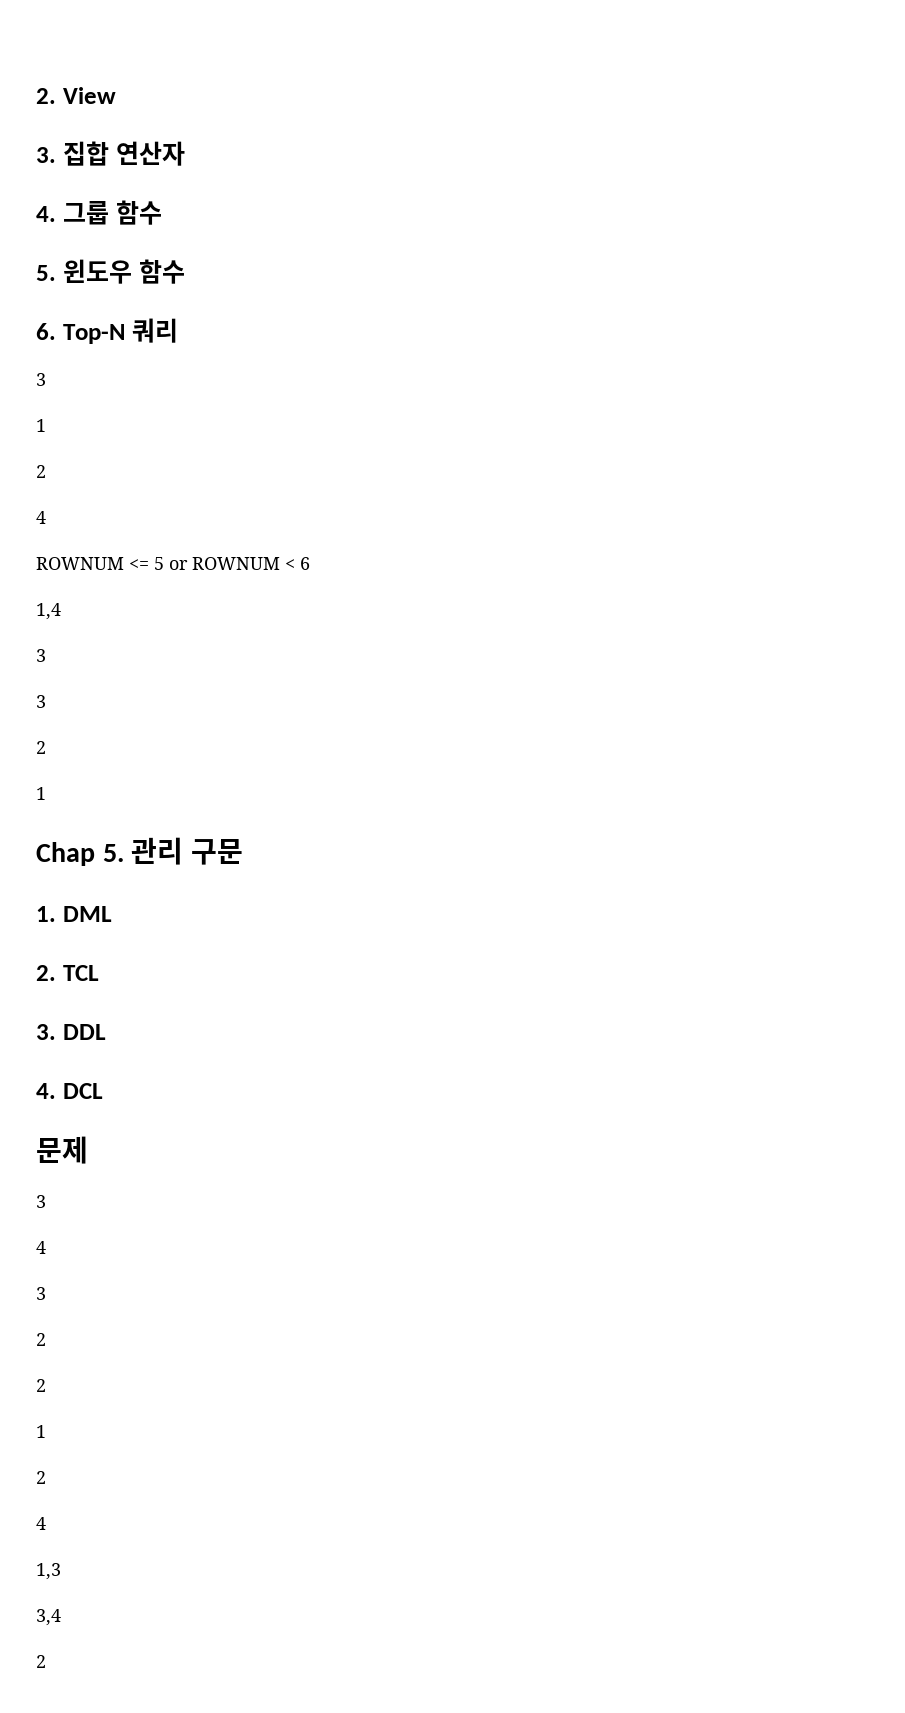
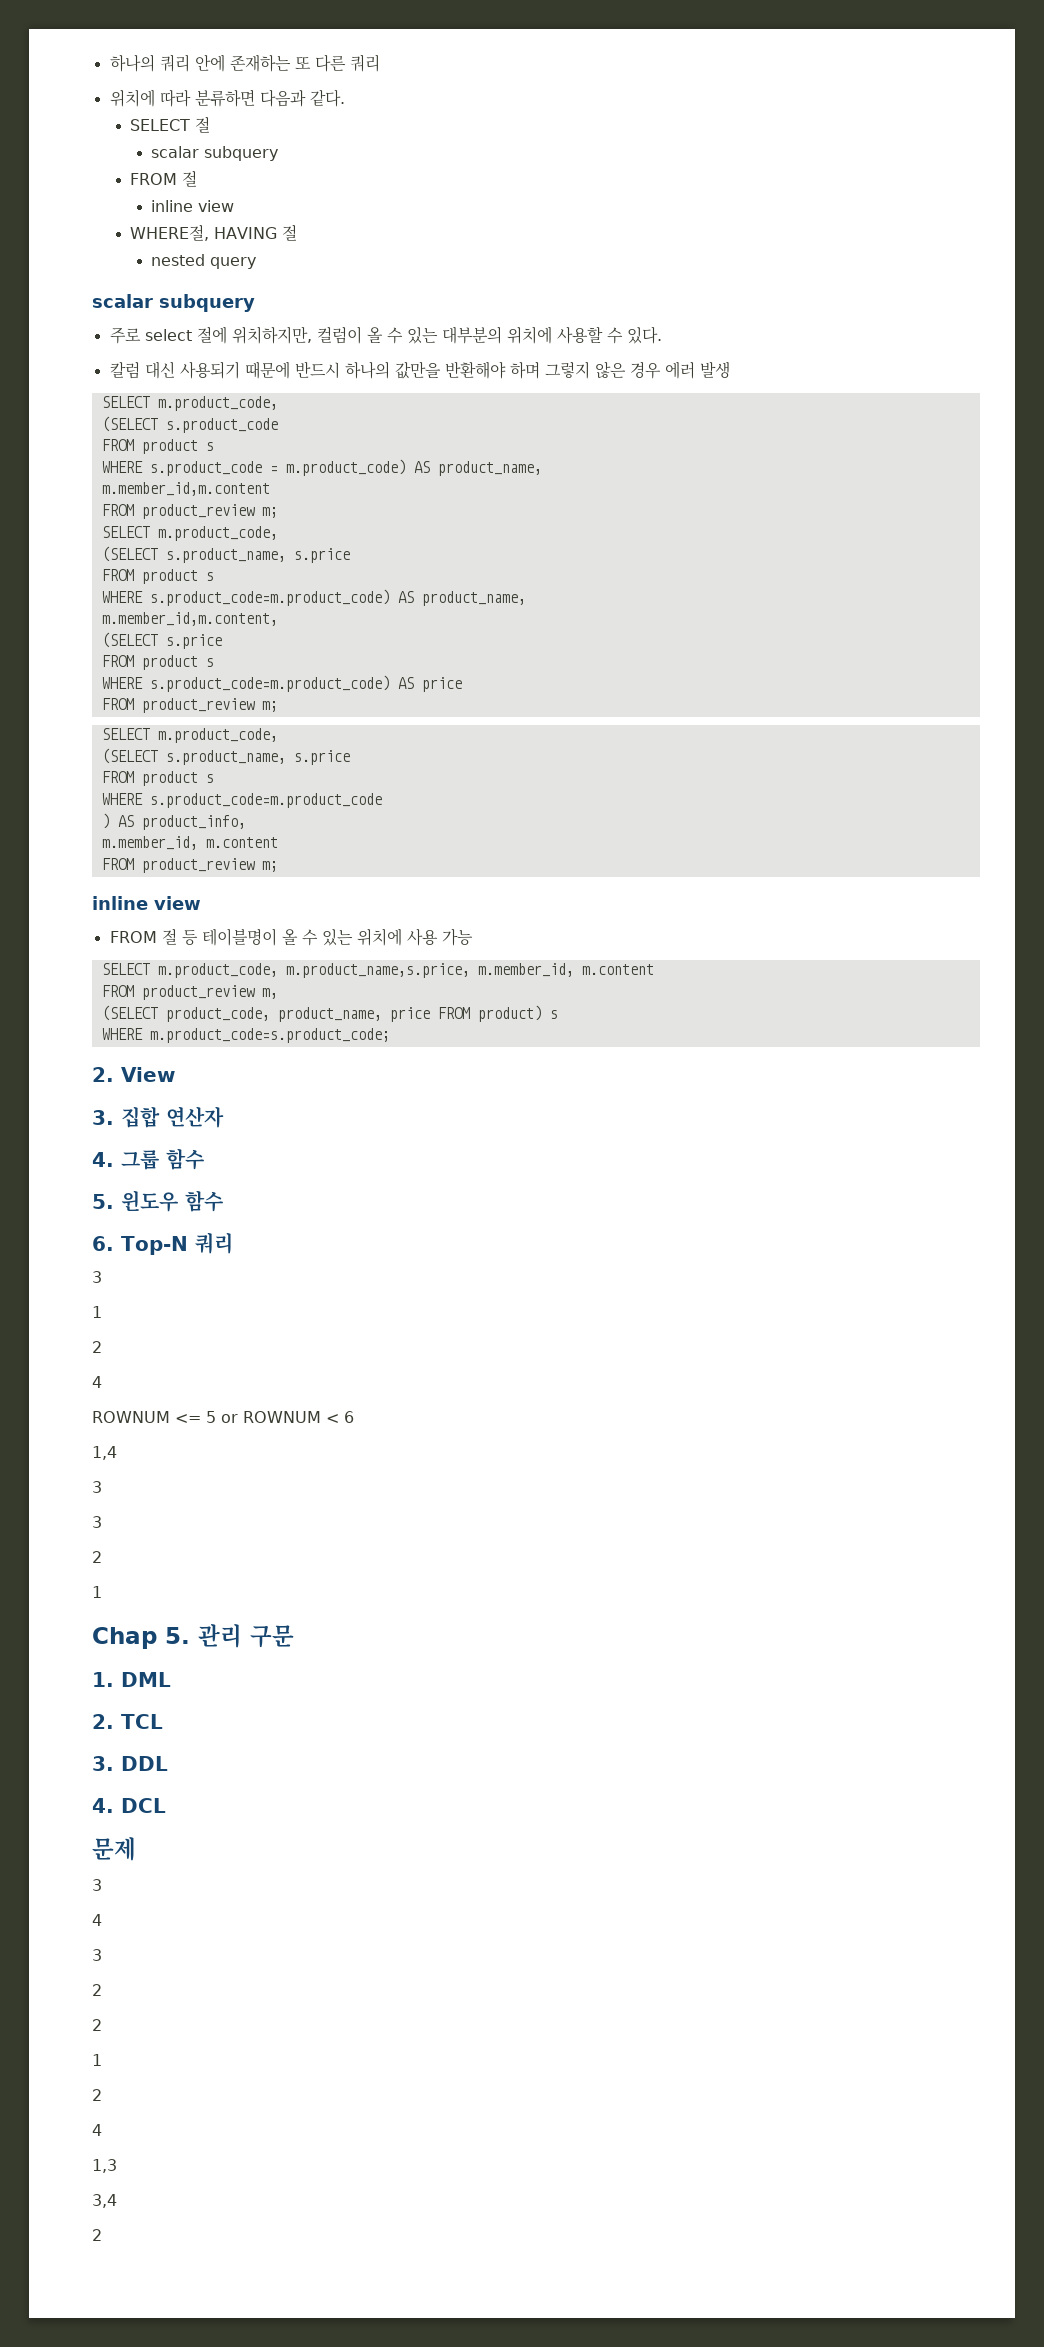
(36, 96) none -> [109,54,380,72] [109,89,345,107] [130,116,211,133] [151,146,279,161] [130,170,198,187] [151,200,235,212] [130,224,298,241] [151,254,257,269] [92,294,255,312] [109,326,662,344] [109,361,730,379] [101,396,278,411] [101,416,278,433] [101,439,214,454] [101,459,542,476] [101,482,270,496] [101,504,278,519] [101,526,278,541] [101,546,350,563] [101,569,214,584] [101,589,526,606] [101,612,278,626] [101,632,222,649] [101,655,214,670] [101,675,462,692] [101,698,278,713] [101,728,278,743] [101,748,350,765] [101,771,214,786] [101,793,382,808] [101,813,246,830] [101,836,278,850] [101,858,278,873] [92,896,201,910] [109,928,473,946] [101,963,654,978] [101,985,278,1000] [101,1005,558,1022] [101,1028,390,1043] 하나의 쿼리 안에 존재하는 또 다른 쿼리 // 위치에 따라 분류하면 다음과 같다. // SELECT 절 // scalar subquery // FROM 절 // inline view // WHERE절, HAVING 절 // nested query // scalar subquery // 주로 select 절에 위치하지만, 컬럼이 올 수 있는 대부분의 위치에 사용할 수 있다. // 칼럼 대신 사용되기 때문에 반드시 하나의 값만을 반환해야 하며 그렇지 않은 경우 에러 발생 // SELECT m.product_code, // (SELECT s.product_code // FROM product s // WHERE s.product_code = m.product_code) AS product_name, // m.member_id,m.content // FROM product_review m; // SELECT m.product_code, // (SELECT s.product_name, s.price // FROM product s // WHERE s.product_code=m.product_code) AS product_name, // m.member_id,m.content, // (SELECT s.price // FROM product s // WHERE s.product_code=m.product_code) AS price // FROM product_review m; // SELECT m.product_code, // (SELECT s.product_name, s.price // FROM product s // WHERE s.product_code=m.product_code // ) AS product_info, // m.member_id, m.content // FROM product_review m; // inline view // FROM 절 등 테이블명이 올 수 있는 위치에 사용 가능 // SELECT m.product_code, m.product_name,s.price, m.member_id, m.content // FROM product_review m, // (SELECT product_code, product_name, price FROM product) s // WHERE m.product_code=s.product_code; //

